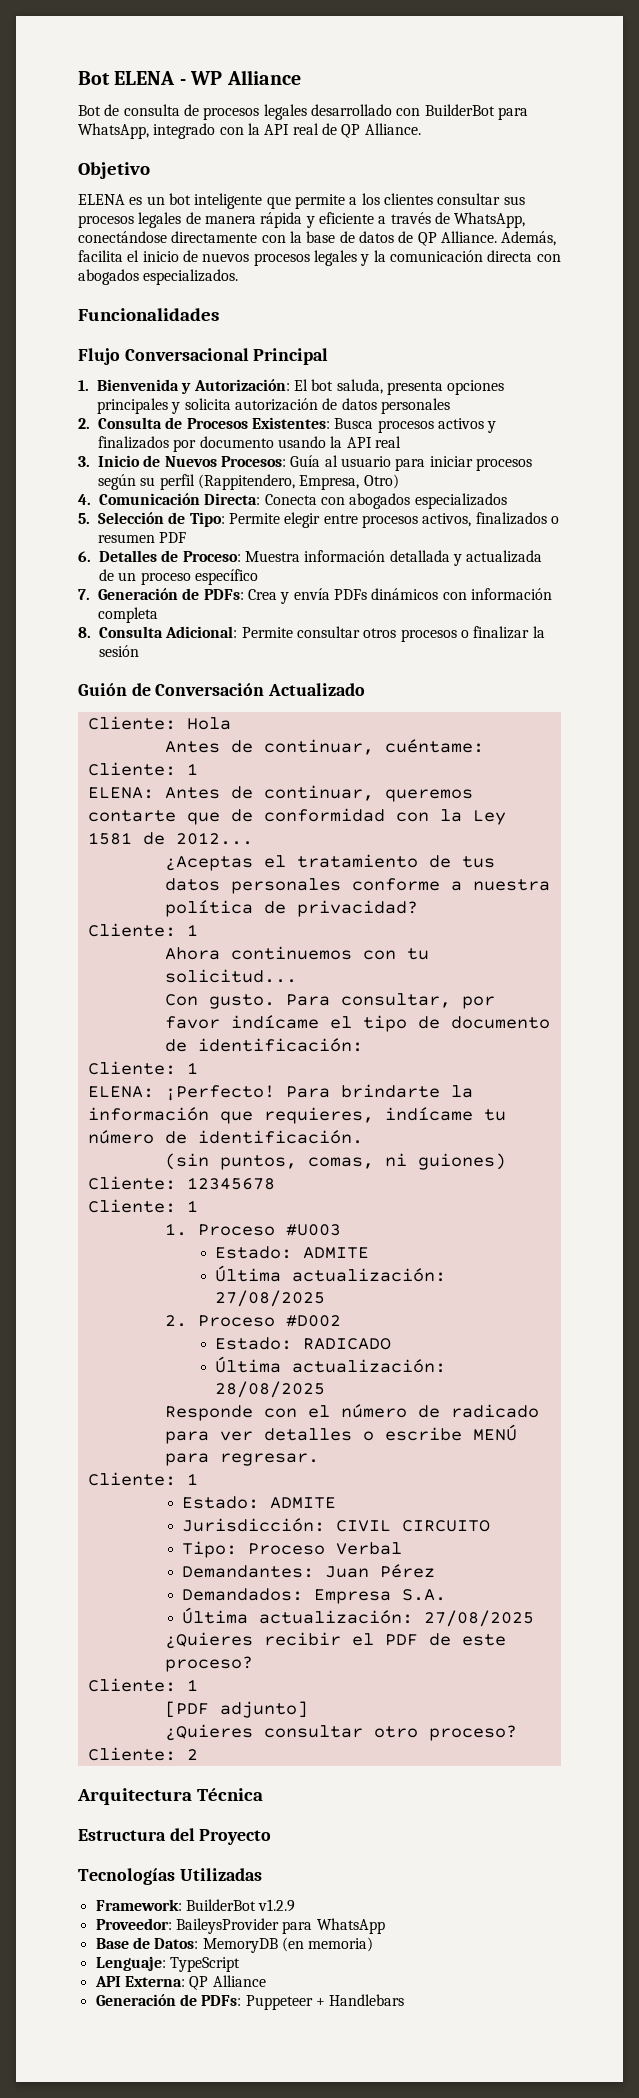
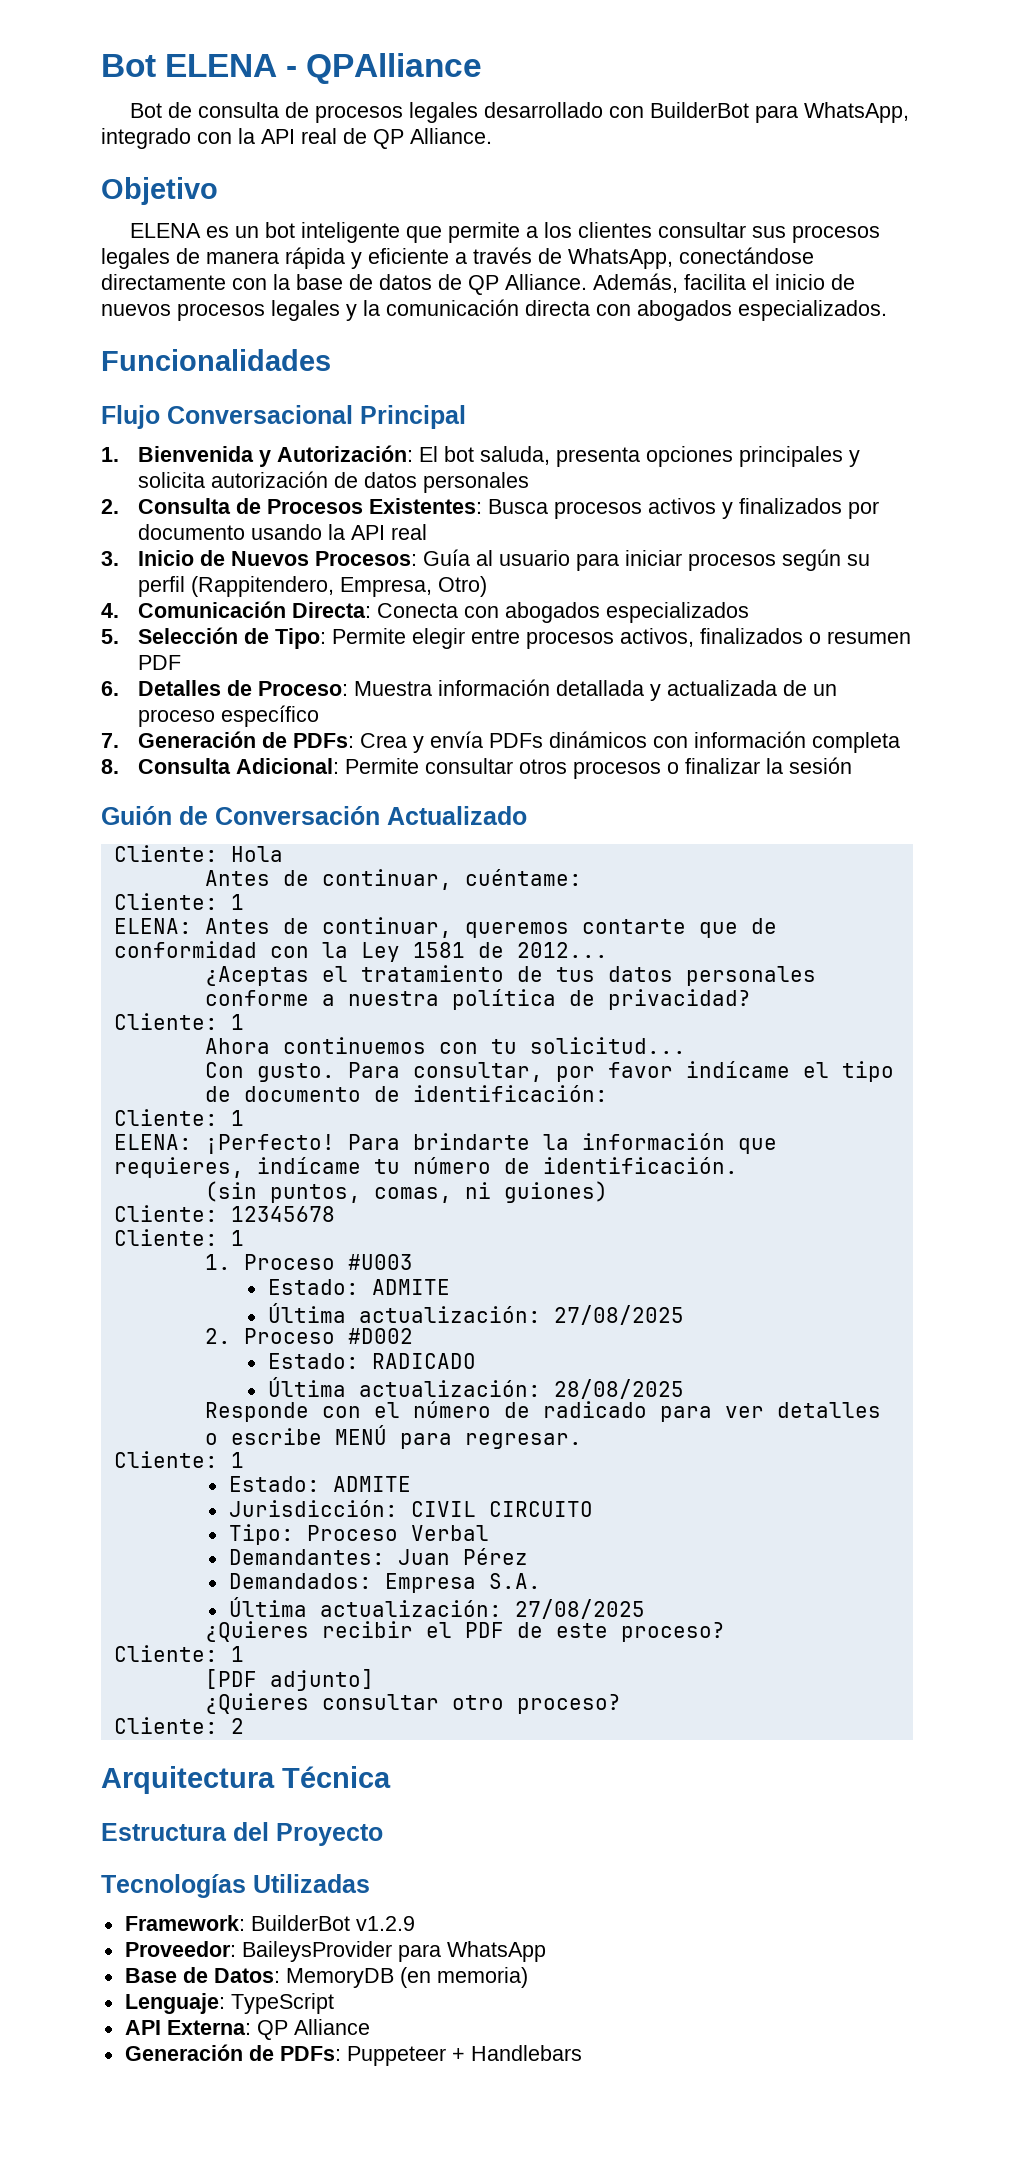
[190,70,301,85] WP Alliance -> [306,53,483,84] QPAlliance

